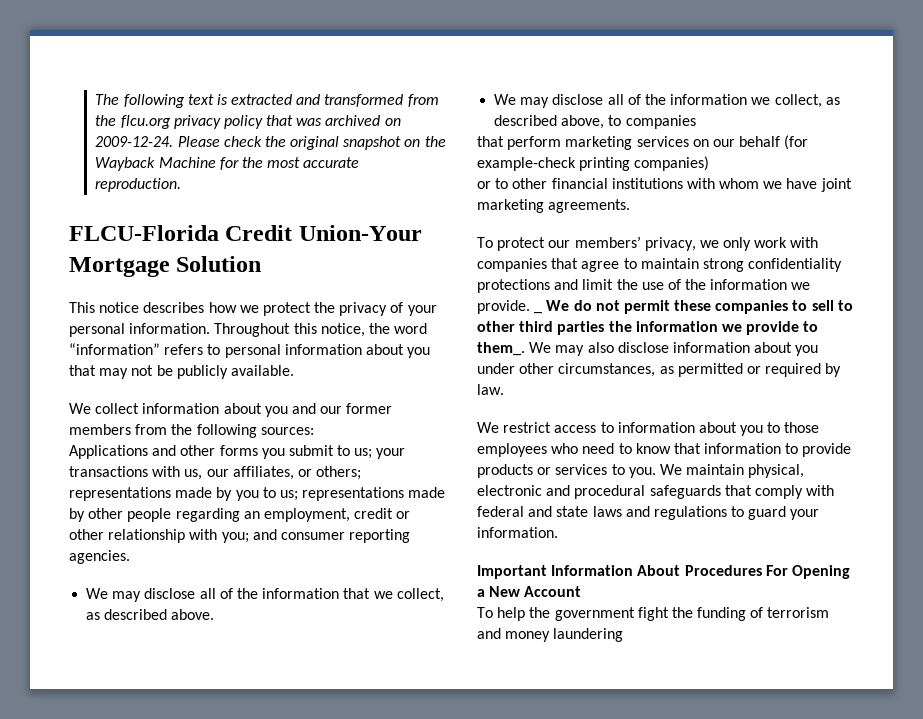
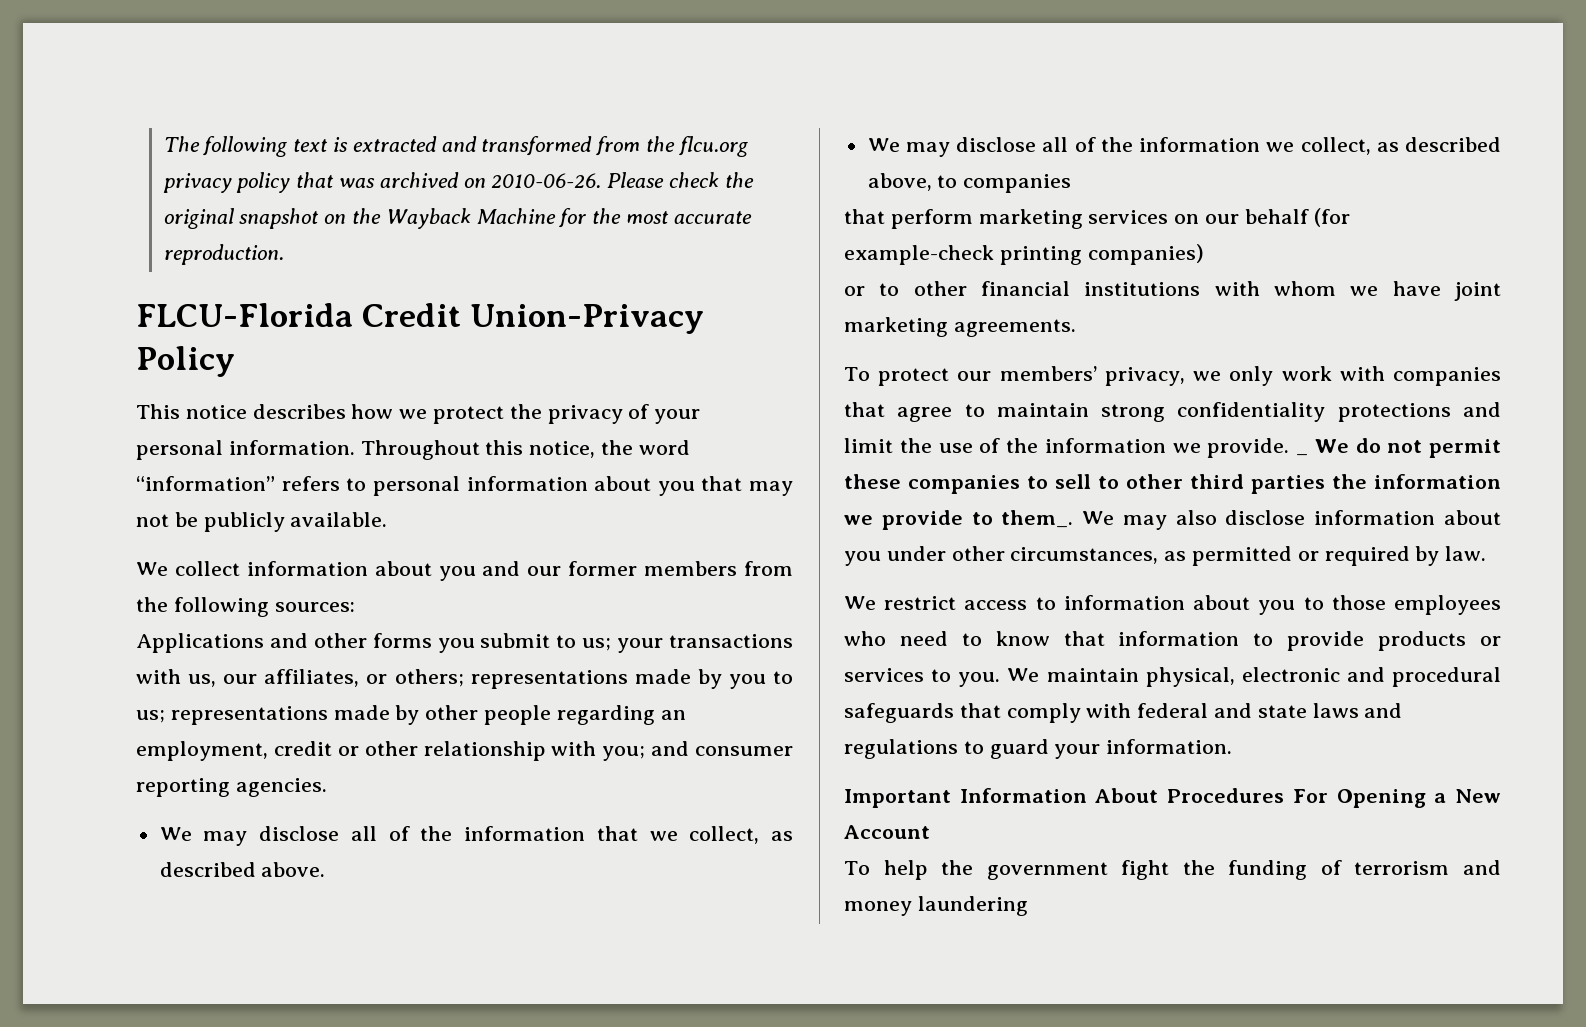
[95,136,174,147] 2009-12-24. -> [491,173,602,188] 2010-06-26.
[298,225,422,241] [69,256,262,277] Union-Your Mortgage Solution -> [470,304,705,334] [136,346,235,377] Union-Privacy Policy

